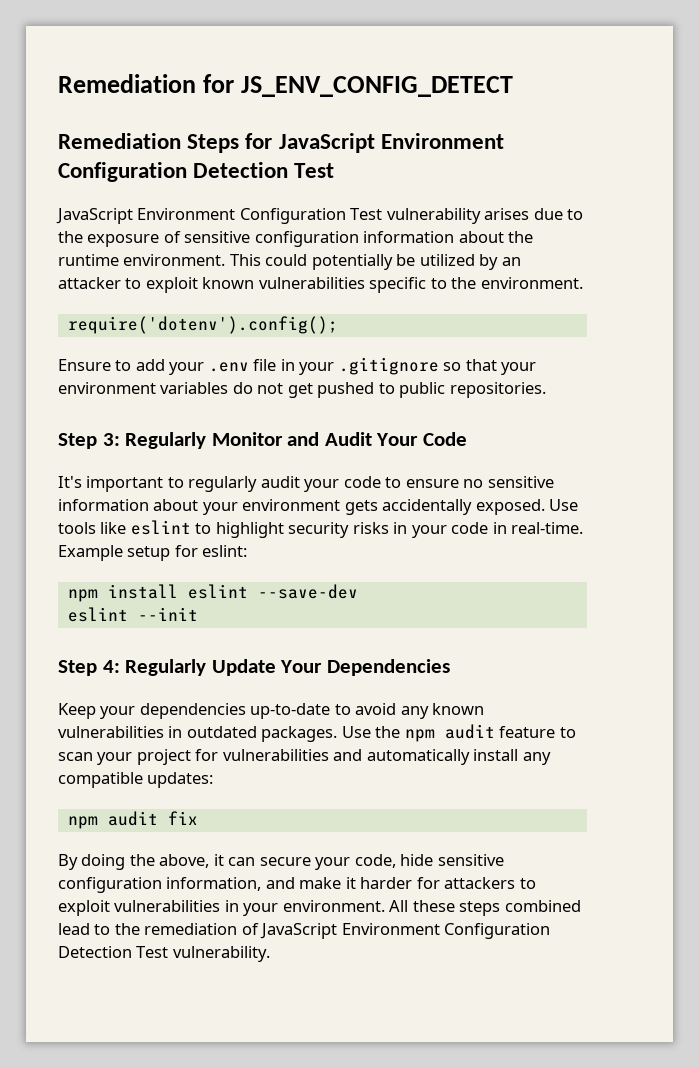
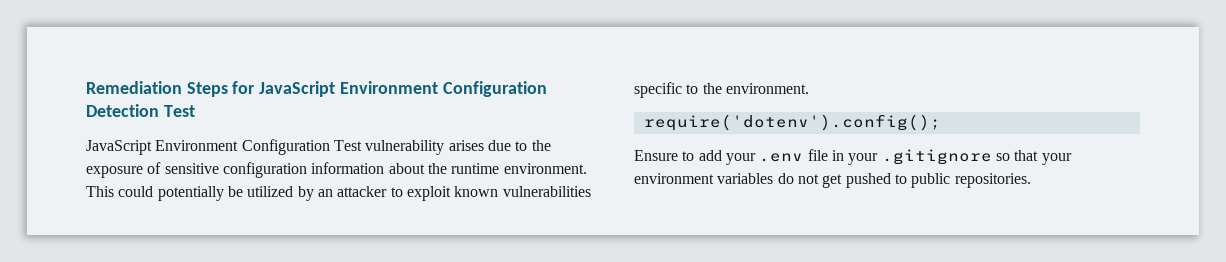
[58,74,513,97] [58,133,181,149] Remediation for JS_ENV_CONFIG_DETECT // Remediation -> [86,81,182,94] Remediation
[58,432,467,449] [58,476,554,492] [58,499,579,515] [58,520,584,538] [58,545,248,561] [67,584,358,602] [67,607,198,622] [58,659,450,676] [58,703,485,719] [58,724,576,742] [58,749,551,765] [58,772,214,788] [67,811,198,829] [58,854,504,870] [58,877,536,893] [58,900,581,916] [58,923,551,939] [58,946,270,962] // Step 3: Regularly Monitor and Audit Your Code // It's important to regularly audit your code to ensure no sensitive information about your environment gets accidentally exposed. Use tools like eslint to highlight security risks in your code in real-time. Example setup for eslint: // npm install eslint --save-dev // eslint --init // Step 4: Regularly Update Your Dependencies // Keep your dependencies up-to-date to avoid any known vulnerabilities in outdated packages. Use the npm audit feature to scan your project for vulnerabilities and automatically install any compatible updates: // npm audit fix // By doing the above, it can secure your code, hide sensitive configuration information, and make it harder for attackers to exploit vulnerabilities in your environment. All these steps combined lead to the remediation of JavaScript Environment Configuration Detection Test vulnerability. -> (1031, 180) none

